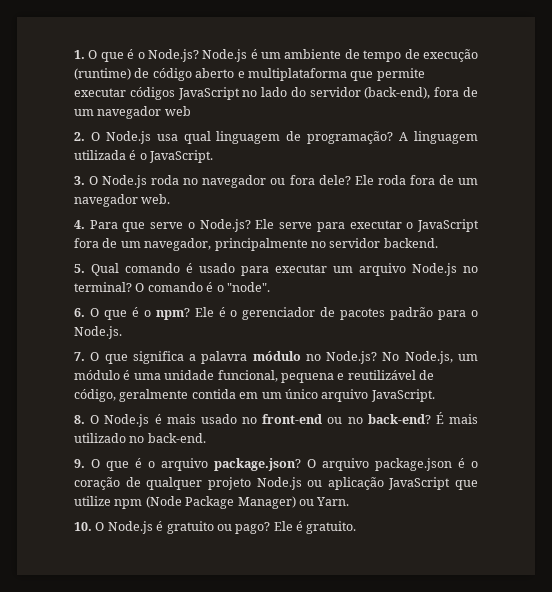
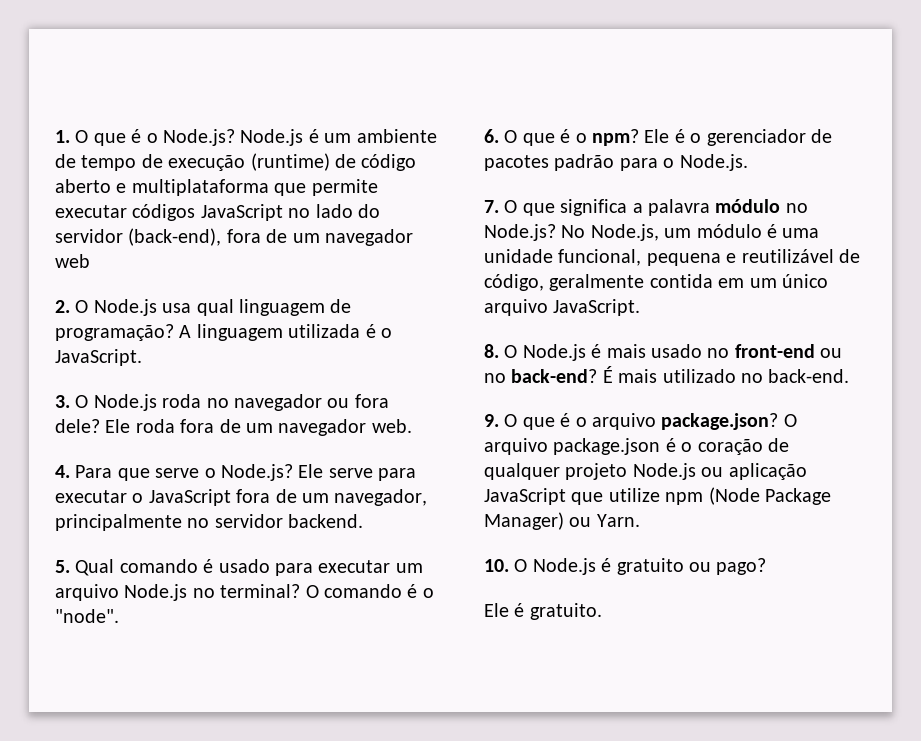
(271, 528) none -> (767, 566) //

